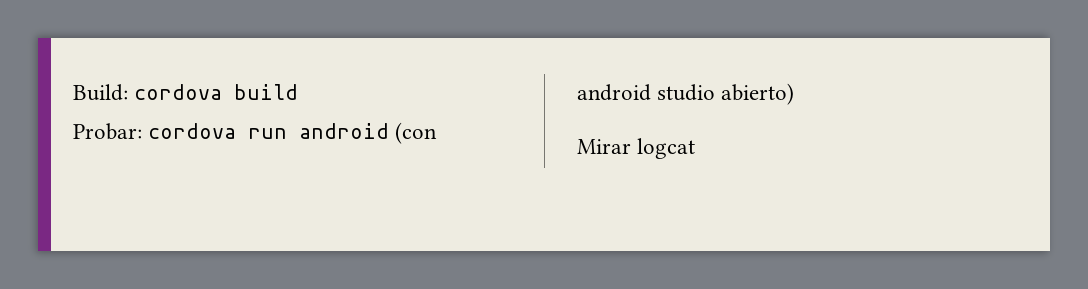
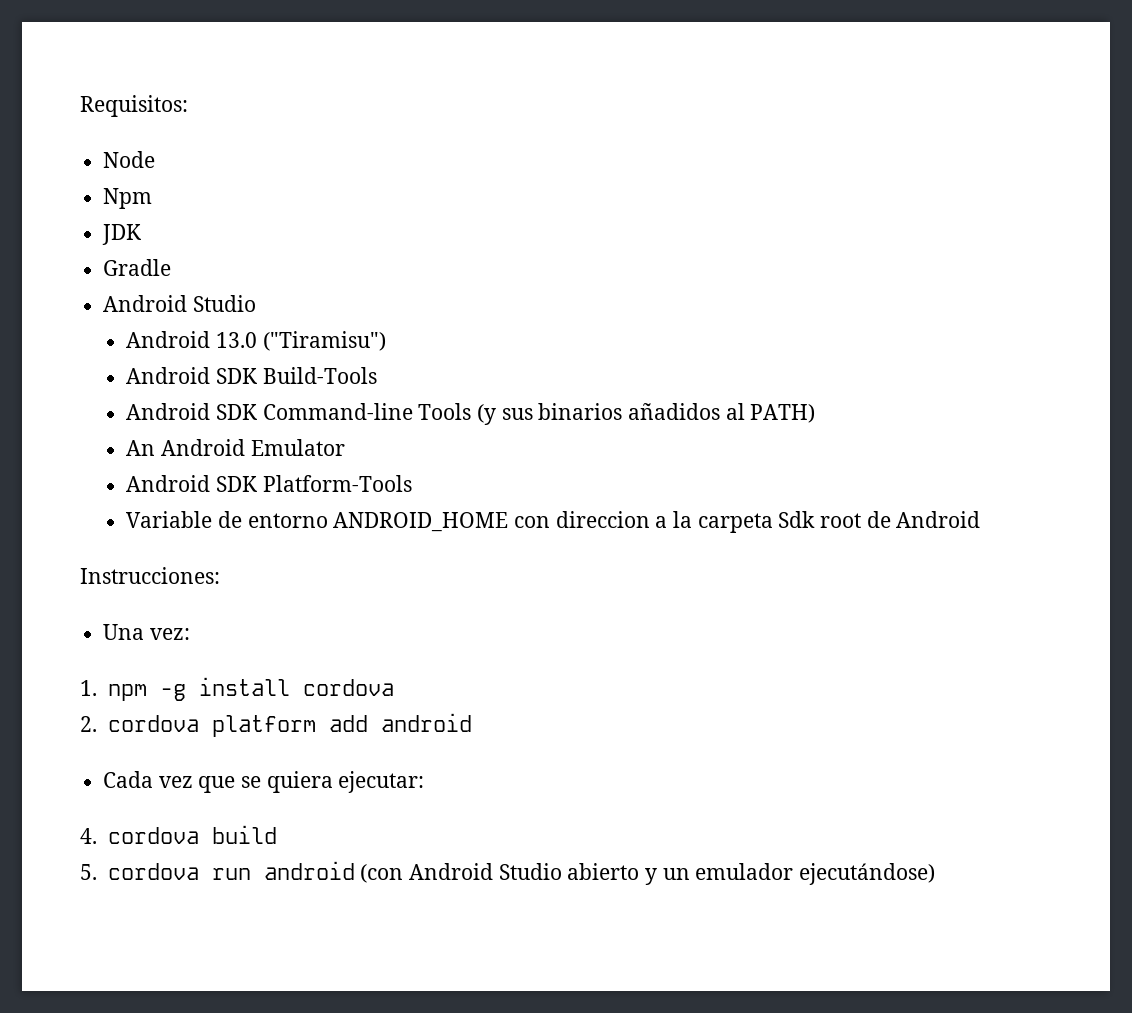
[73,84,128,101] Build: -> [80,95,188,117] [103,151,156,168] [103,188,153,209] [102,224,142,245] [103,259,172,276] [103,295,256,312] [126,331,386,351] [126,367,377,384] [126,403,816,425] [126,439,345,456] [126,475,412,492] [126,511,981,533] [80,567,220,584] [103,624,190,640] [80,677,394,701] [80,713,472,737] [103,771,425,793] [80,828,97,844] Requisitos: // Node // Npm // JDK // Gradle // Android Studio // Android 13.0 ("Tiramisu") // Android SDK Build-Tools // Android SDK Command-line Tools (y sus binarios añadidos al PATH) // An Android Emulator // Android SDK Platform-Tools // Variable de entorno ANDROID_HOME con direccion a la carpeta Sdk root de Android // Instrucciones: // Una vez: // 1. npm -g install cordova // 2. cordova platform add android // Cada vez que se quiera ejecutar: // 4.
[73,123,142,140] Probar: -> [80,864,97,880] 5.
[577,83,795,105] [577,138,696,159] android studio abierto) // Mirar logcat -> [408,863,935,885] Android Studio abierto y un emulador ejecutándose)

